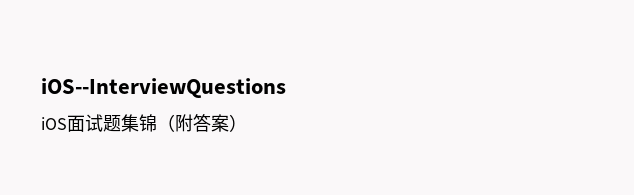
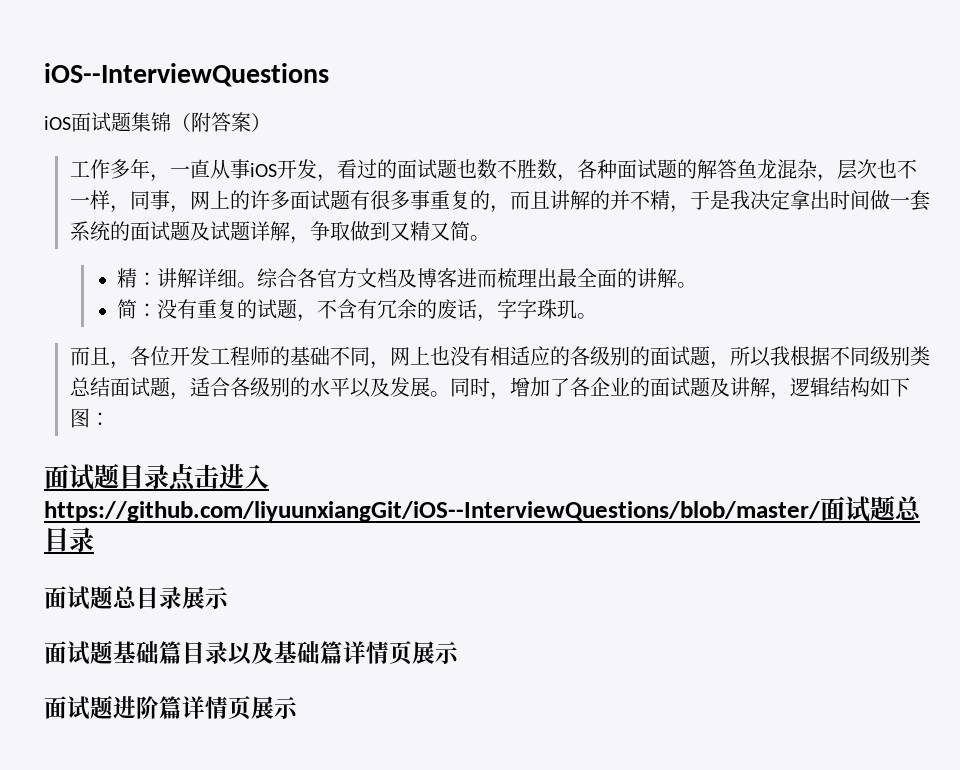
(247, 123) none -> [69,159,917,182] [69,190,930,213] [69,221,490,244] [116,268,697,288] [116,299,597,322] [69,346,930,369] [69,377,910,400] [69,408,110,428] [44,463,269,491] [44,495,922,522] [44,527,94,552] [44,585,229,610] [44,640,459,665] [44,695,298,720] // 工作多年，一直从事iOS开发，看过的面试题也数不胜数，各种面试题的解答鱼龙混杂，层次也不一样，同事，网上的许多面试题有很多事重复的，而且讲解的并不精，于是我决定拿出时间做一套系统的面试题及试题详解，争取做到又精又简。 // 精：讲解详细。综合各官方文档及博客进而梳理出最全面的讲解。 // 简：没有重复的试题，不含有冗余的废话，字字珠玑。 // 而且，各位开发工程师的基础不同，网上也没有相适应的各级别的面试题，所以我根据不同级别类总结面试题，适合各级别的水平以及发展。同时，增加了各企业的面试题及讲解，逻辑结构如下图： // 面试题目录点击进入https://github.com/liyuunxiangGit/iOS--InterviewQuestions/blob/master/面试题总目录 // 面试题总目录展示 // 面试题基础篇目录以及基础篇详情页展示 // 面试题进阶篇详情页展示

